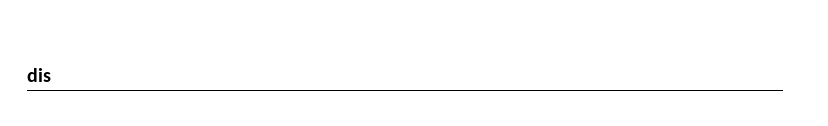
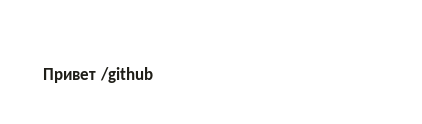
[27,68,51,82] dis -> [43,67,153,83] Привет /github

